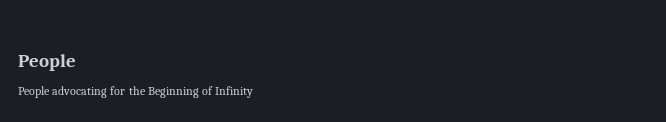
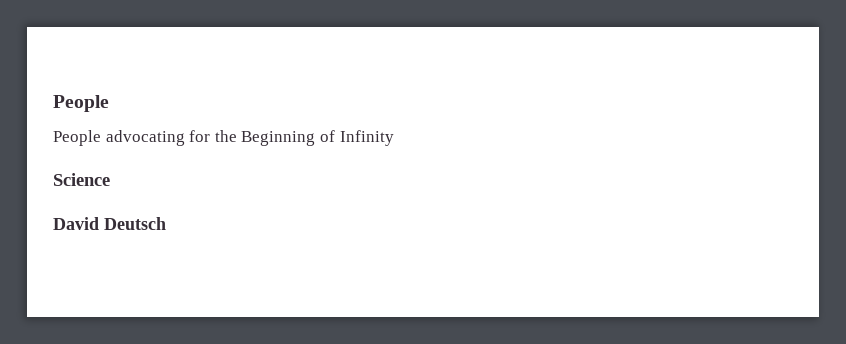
(254, 92) none -> [53,173,110,186] [53,217,166,230] // Science // David Deutsch

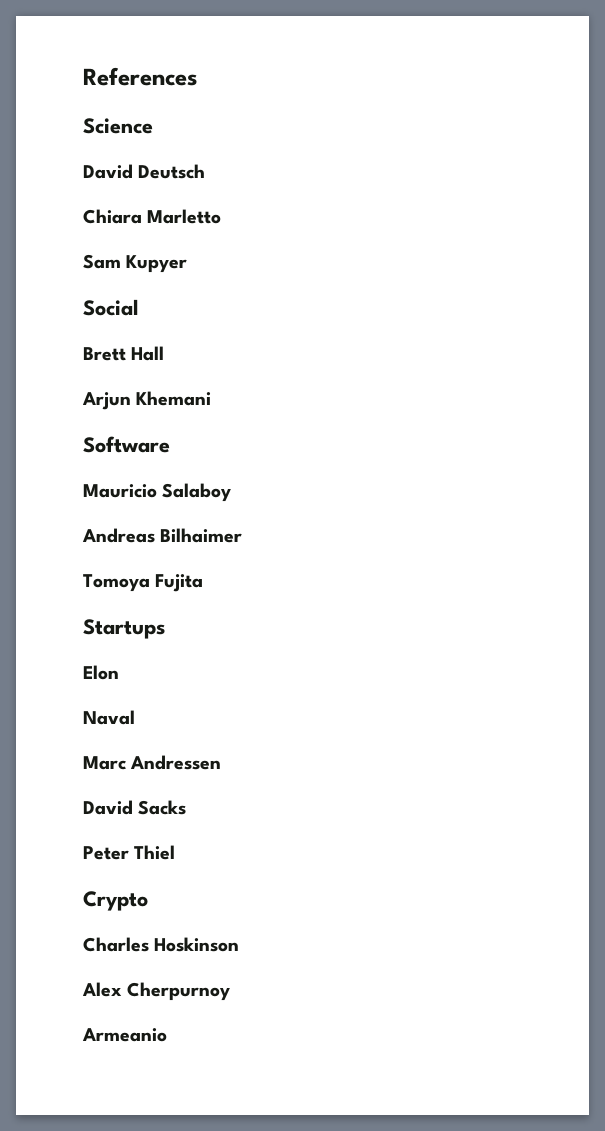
[53,95,109,112] [53,130,394,146] [53,173,110,186] [53,217,166,230] People // People advocating for the Beginning of Infinity // Science // David Deutsch -> [83,67,198,86] [83,118,153,134] [83,164,206,179] [83,209,222,224] [83,254,188,273] [83,299,138,316] [83,346,165,361] [82,391,212,410] [83,436,170,453] [83,483,232,502] [82,528,243,543] [83,574,204,592] [83,619,165,639] [83,665,119,680] [83,710,135,725] [83,755,222,770] [83,800,187,815] [83,845,176,860] [83,891,148,911] [83,937,240,952] [82,982,231,1001] [82,1028,167,1042] References // Science // David Deutsch // Chiara Marletto // Sam Kupyer // Social // Brett Hall // Arjun Khemani // Software // Mauricio Salaboy // Andreas Bilhaimer // Tomoya Fujita // Startups // Elon // Naval // Marc Andressen // David Sacks // Peter Thiel // Crypto // Charles Hoskinson // Alex Cherpurnoy // Armeanio

